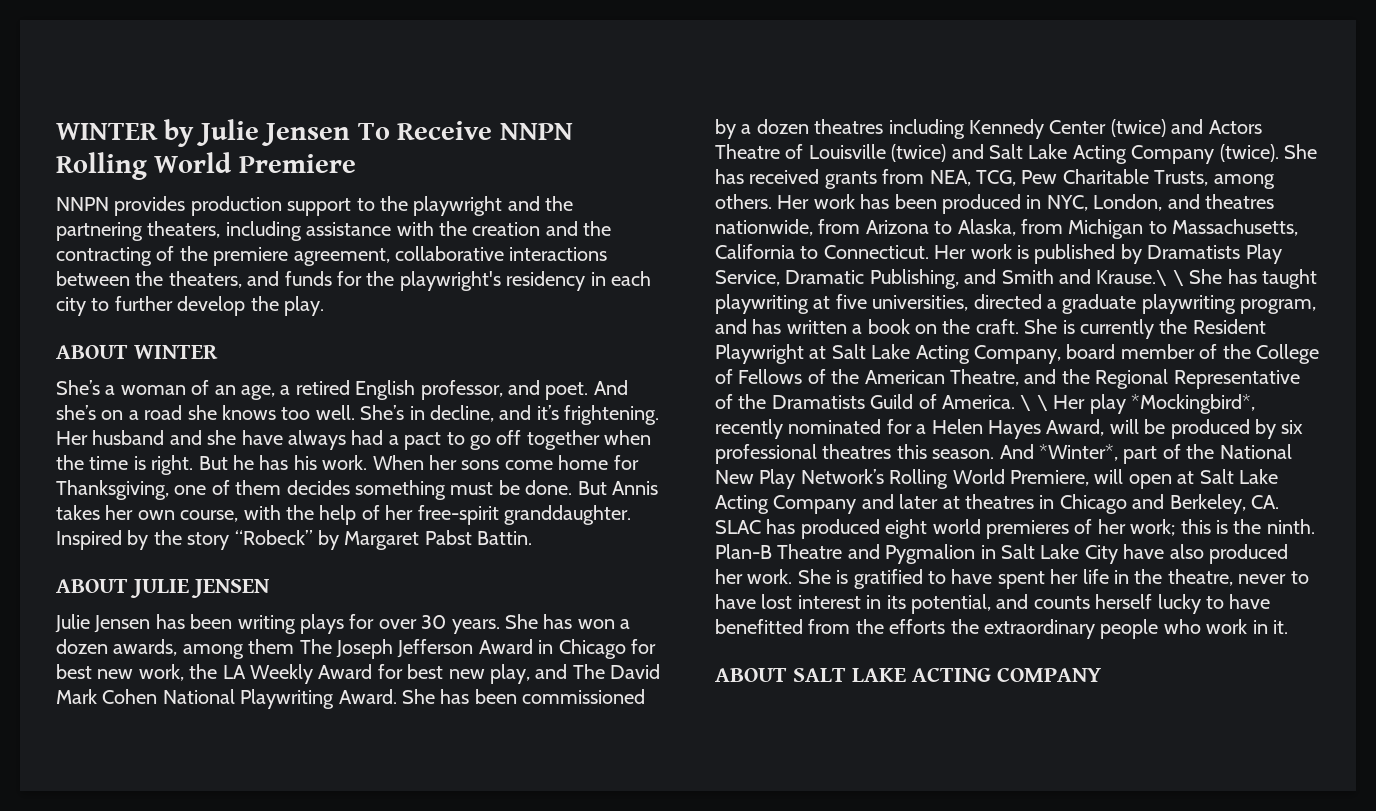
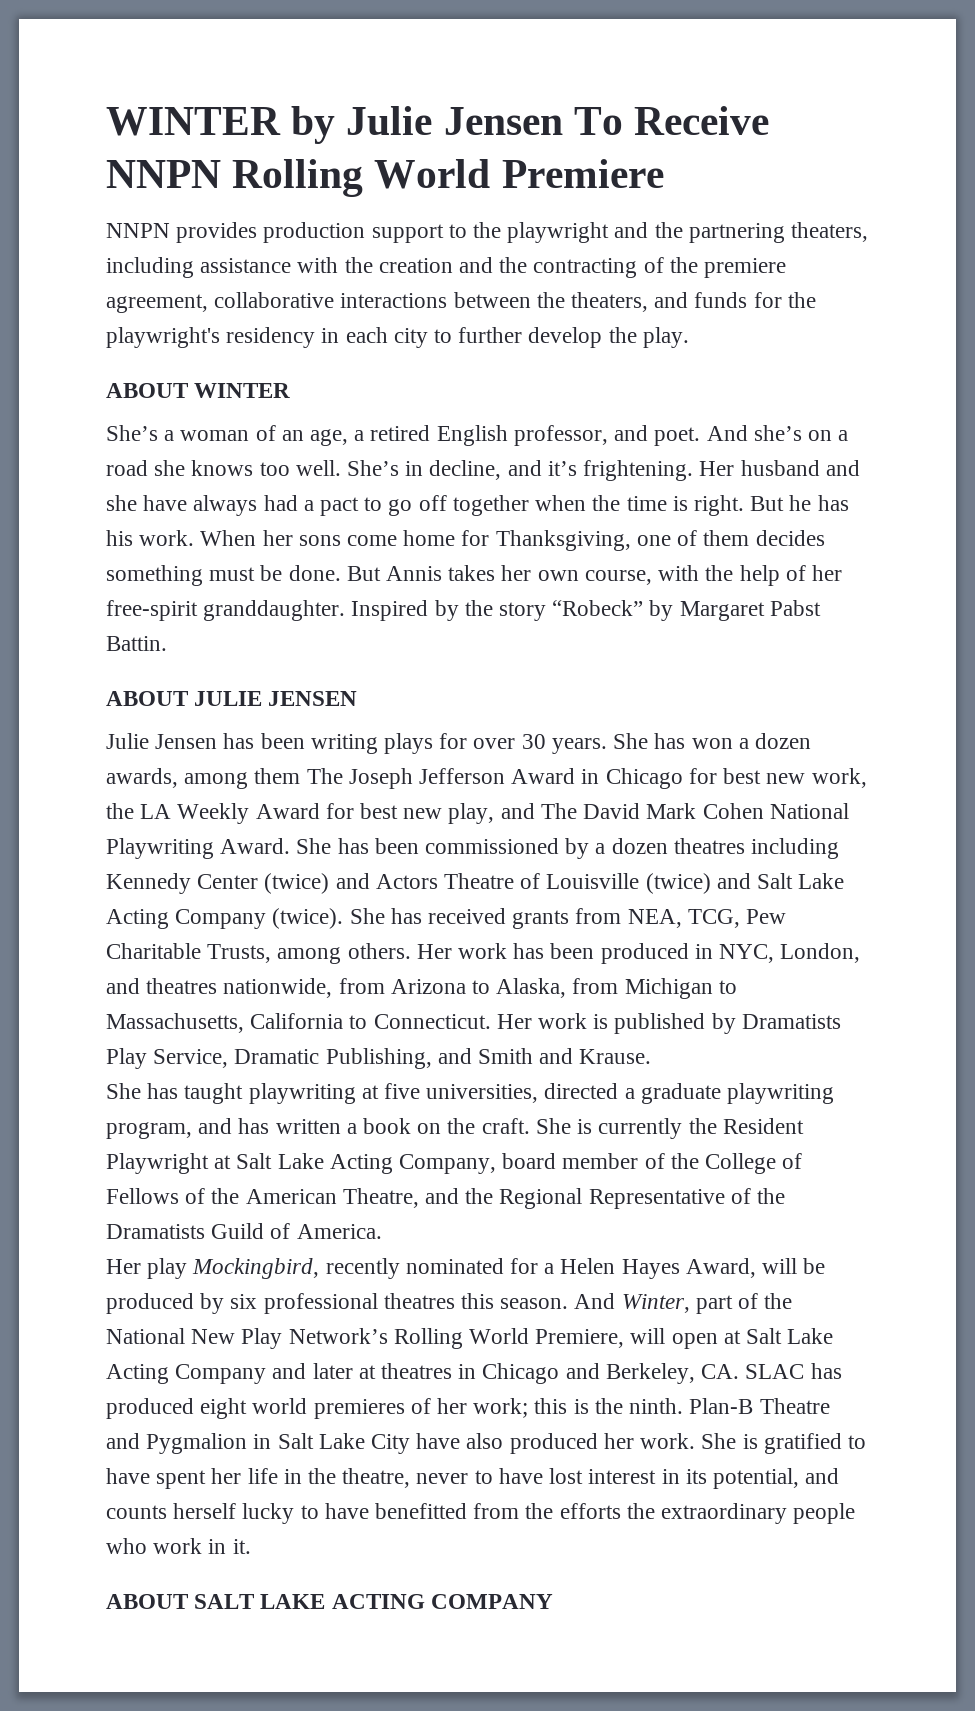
[1096,270,1184,286] Krause.\ \ -> [579,1049,652,1064] Krause. //
[1020,395,1048,411] \ \ -> (382, 1231) //
[1131,394,1255,414] *Mockingbird*, -> [192,1258,320,1279] Mockingbird,
[1039,444,1118,461] *Winter*, -> [621,1294,690,1313] Winter,

